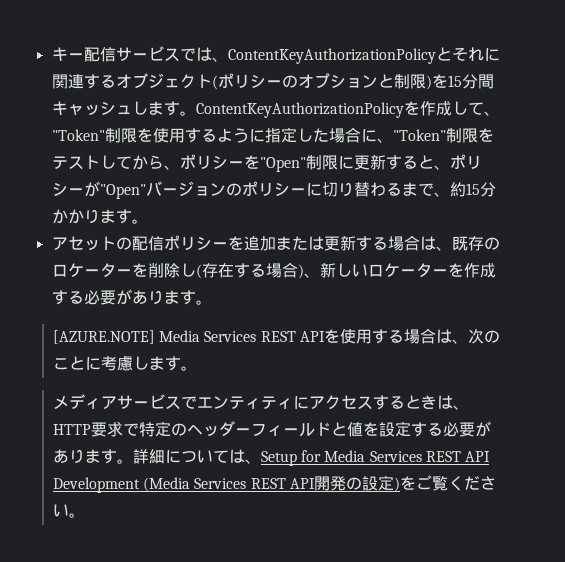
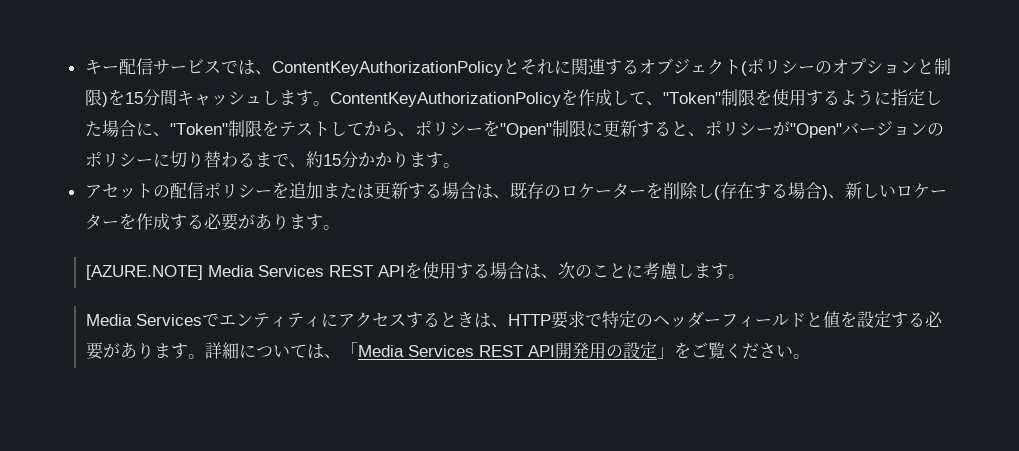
[52,394,181,410] メディアサービス -> [85,314,202,326] Media Services
[260,450,491,466] [52,475,401,493] Setup for Media Services REST API Development (Media Services REST API開発の設定) -> [340,342,674,359] 「Media Services REST API開発用の設定」

